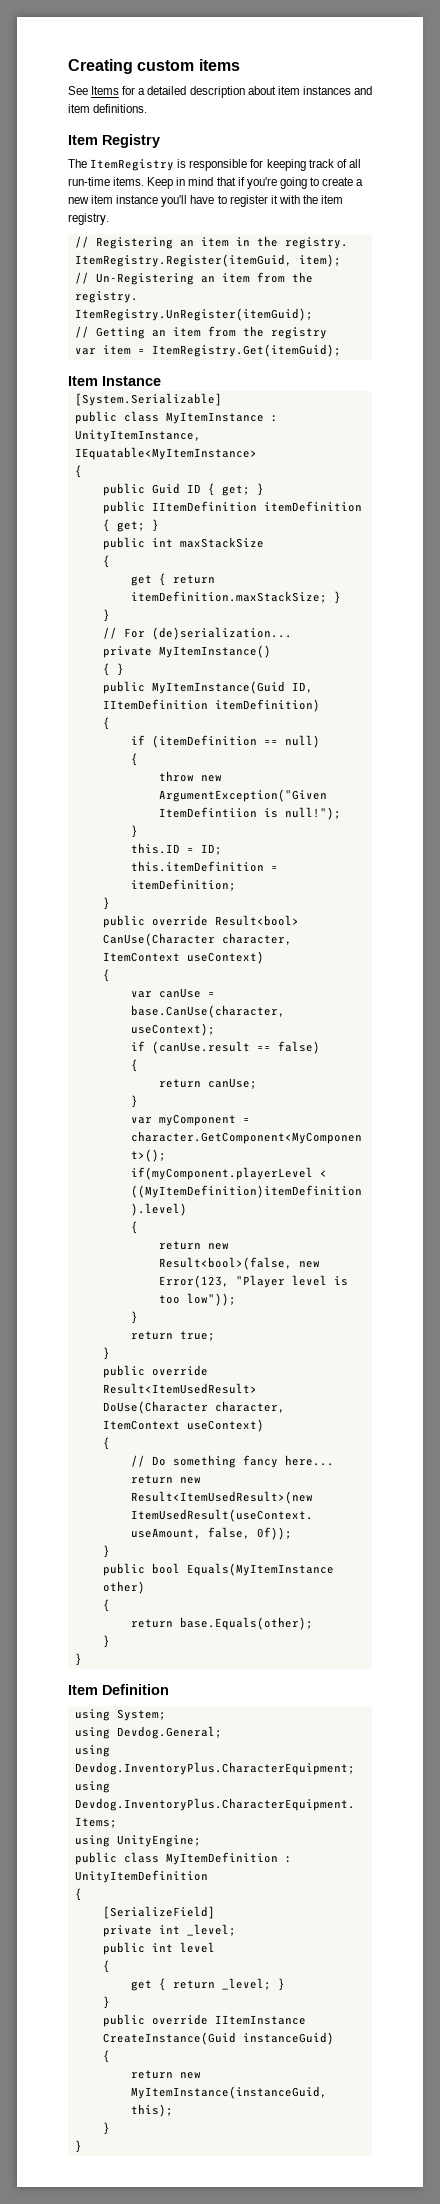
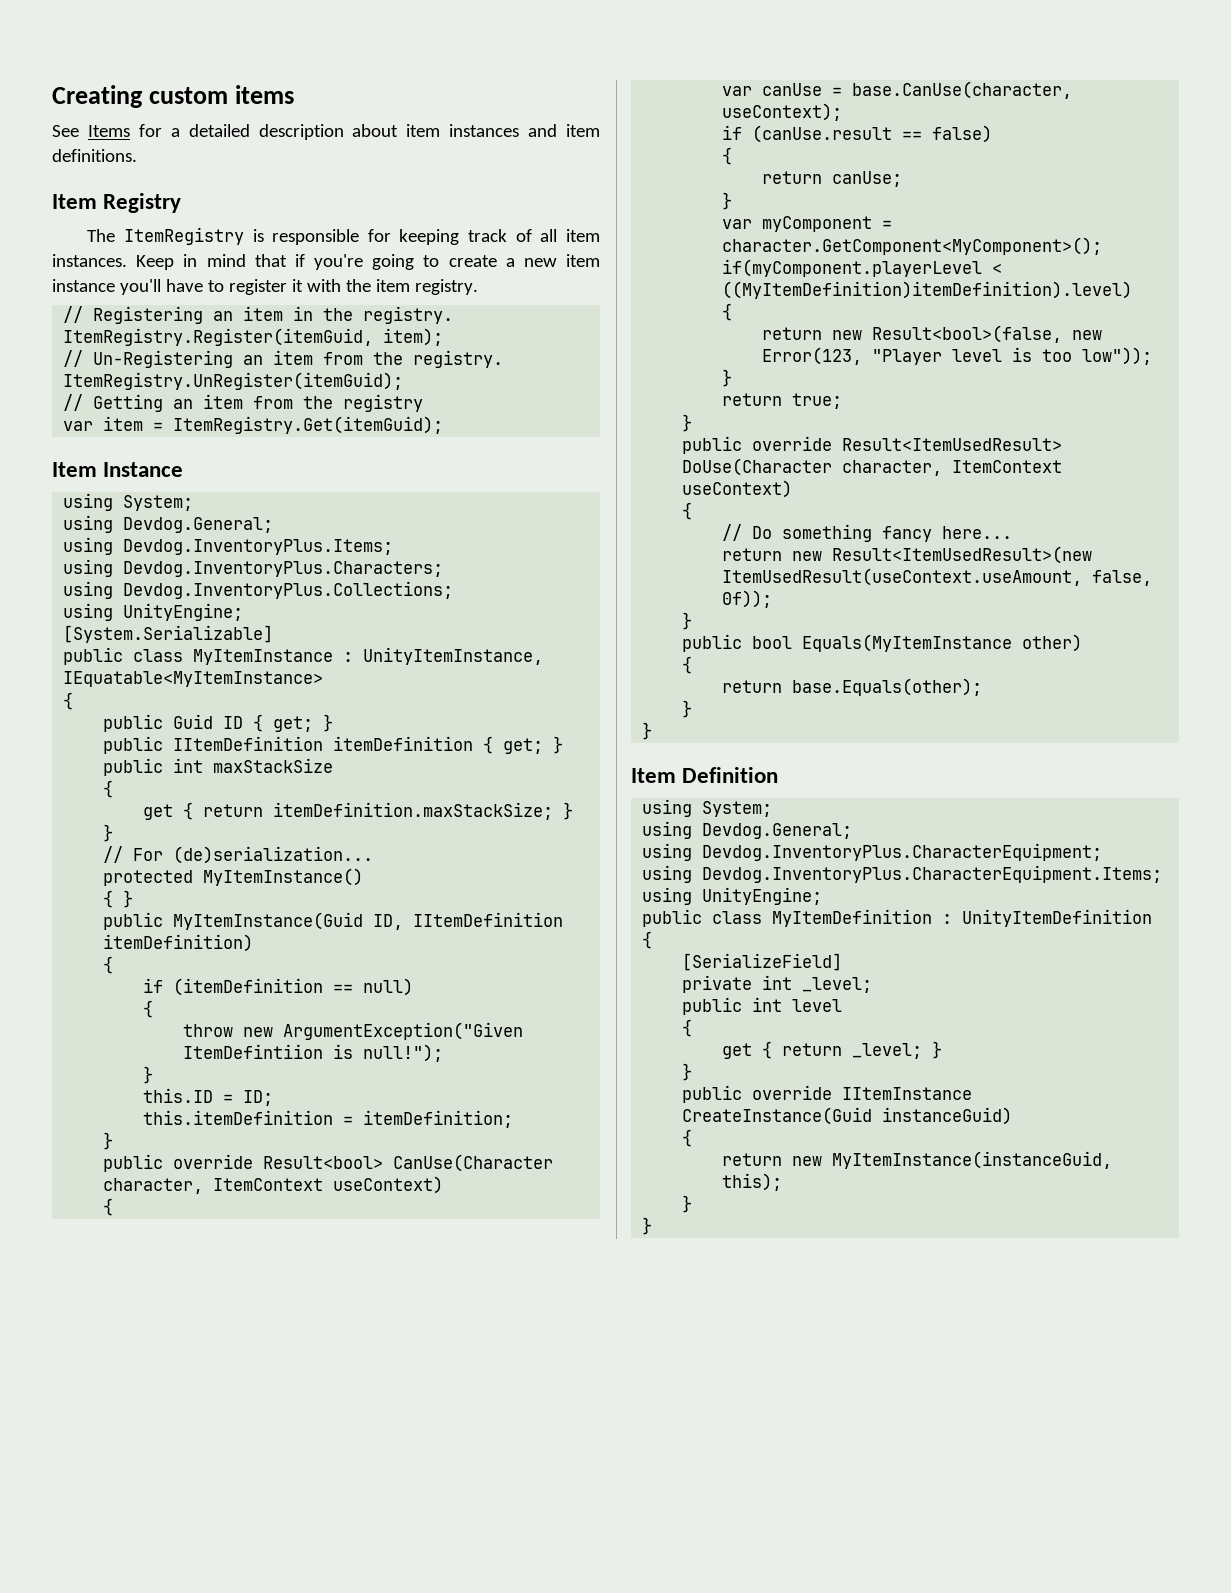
[68,177,145,186] run-time items. -> [566,229,600,242] [52,254,127,267] item instances.
(161, 381) none -> [63,493,194,511] [63,515,274,533] [63,537,394,555] [63,559,444,577] [63,581,454,599] [63,603,244,621] // using System; // using Devdog.General; // using Devdog.InventoryPlus.Items; // using Devdog.InventoryPlus.Characters; // using Devdog.InventoryPlus.Collections; // using UnityEngine;
[102,646,152,658] private -> [103,870,194,886] protected

